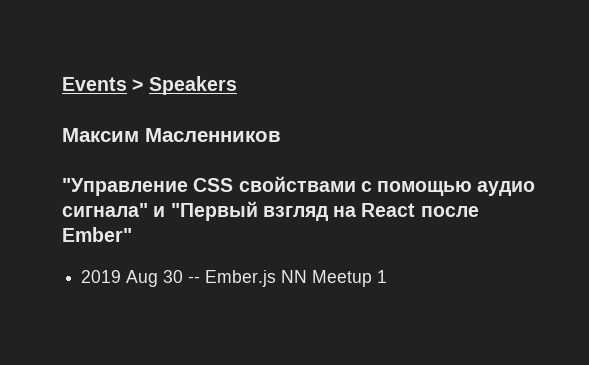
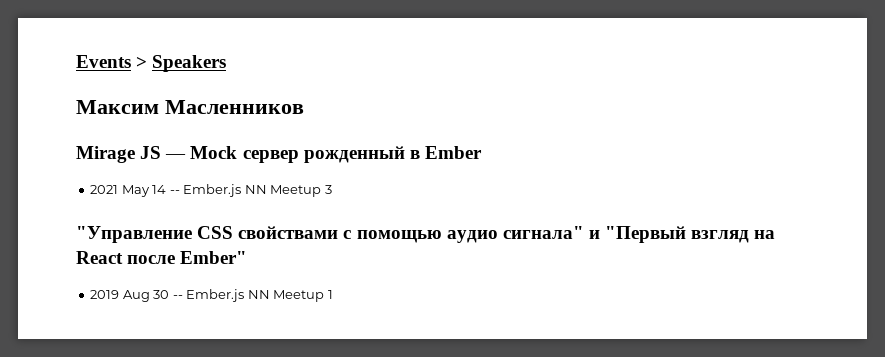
(281, 135) none -> [76,146,482,163] [90,184,332,197] // Mirage JS — Mock сервер рожденный в Ember // 2021 May 14 -- Ember.js NN Meetup 3

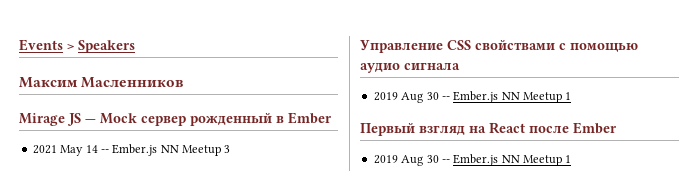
[76,226,192,243] "Управление -> [360,40,443,53] Управление
[502,226,776,243] [76,251,248,264] [90,289,333,302] сигнала" и "Первый взгляд на React после Ember" // 2019 Aug 30 -- Ember.js NN Meetup 1 -> [404,62,460,70] [373,91,572,103] [360,122,617,136] [373,154,572,166] сигнала // 2019 Aug 30 -- Ember.js NN Meetup 1 // Первый взгляд на React после Ember // 2019 Aug 30 -- Ember.js NN Meetup 1

